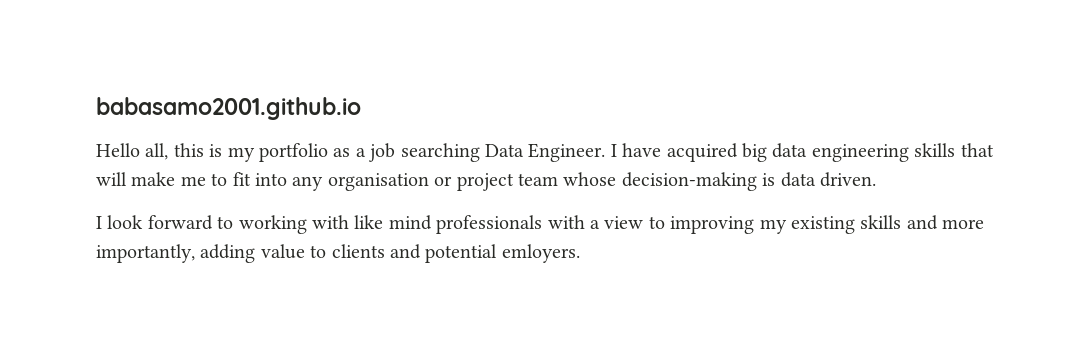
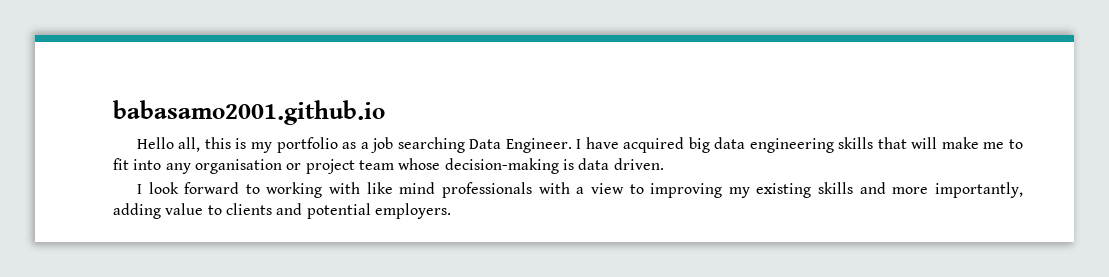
[501,244,580,263] emloyers. -> [374,203,451,219] employers.

